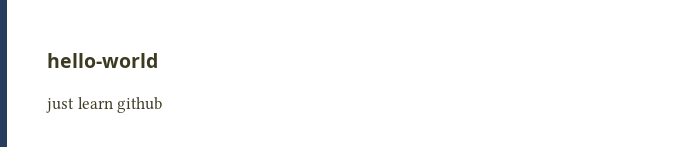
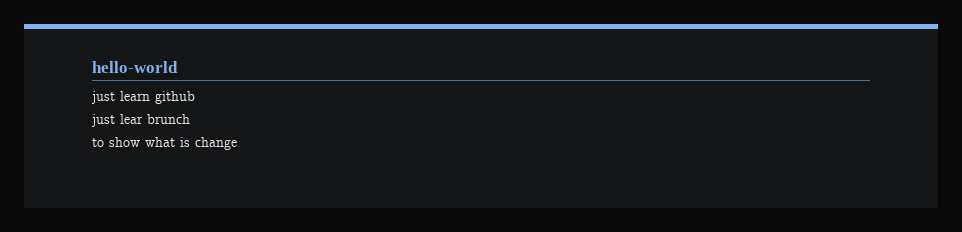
(163, 105) none -> [91,114,190,127] [92,137,237,150] // just lear brunch // to show what is change

